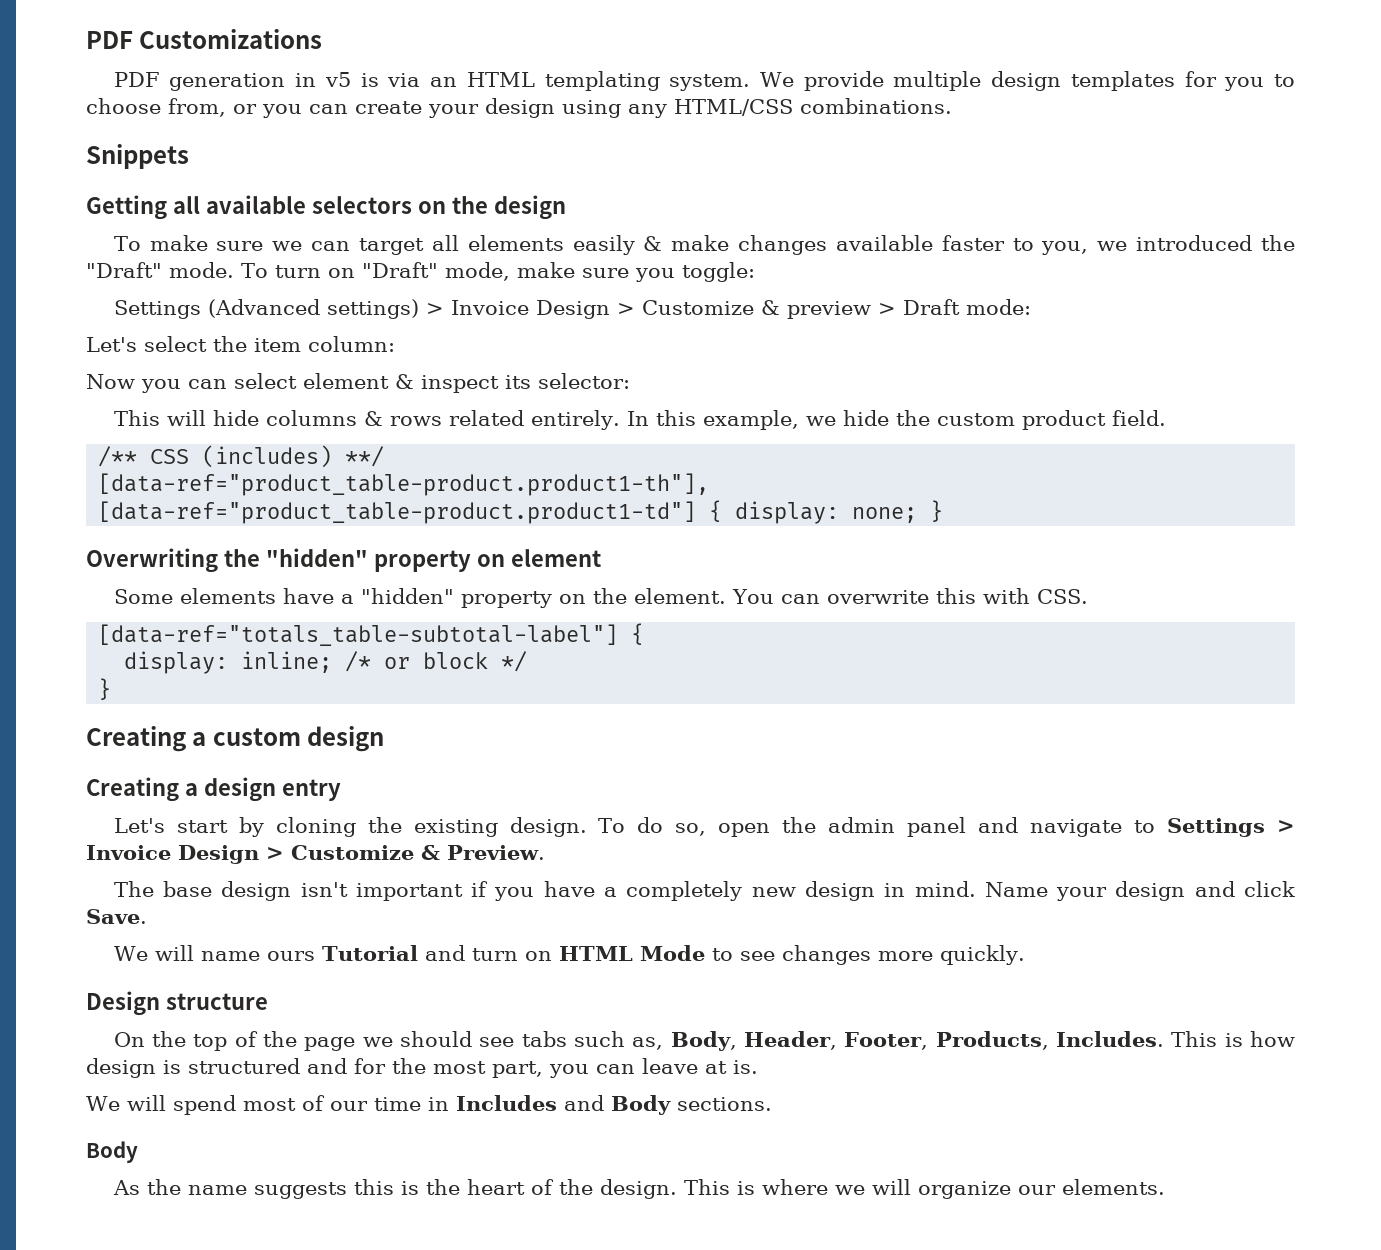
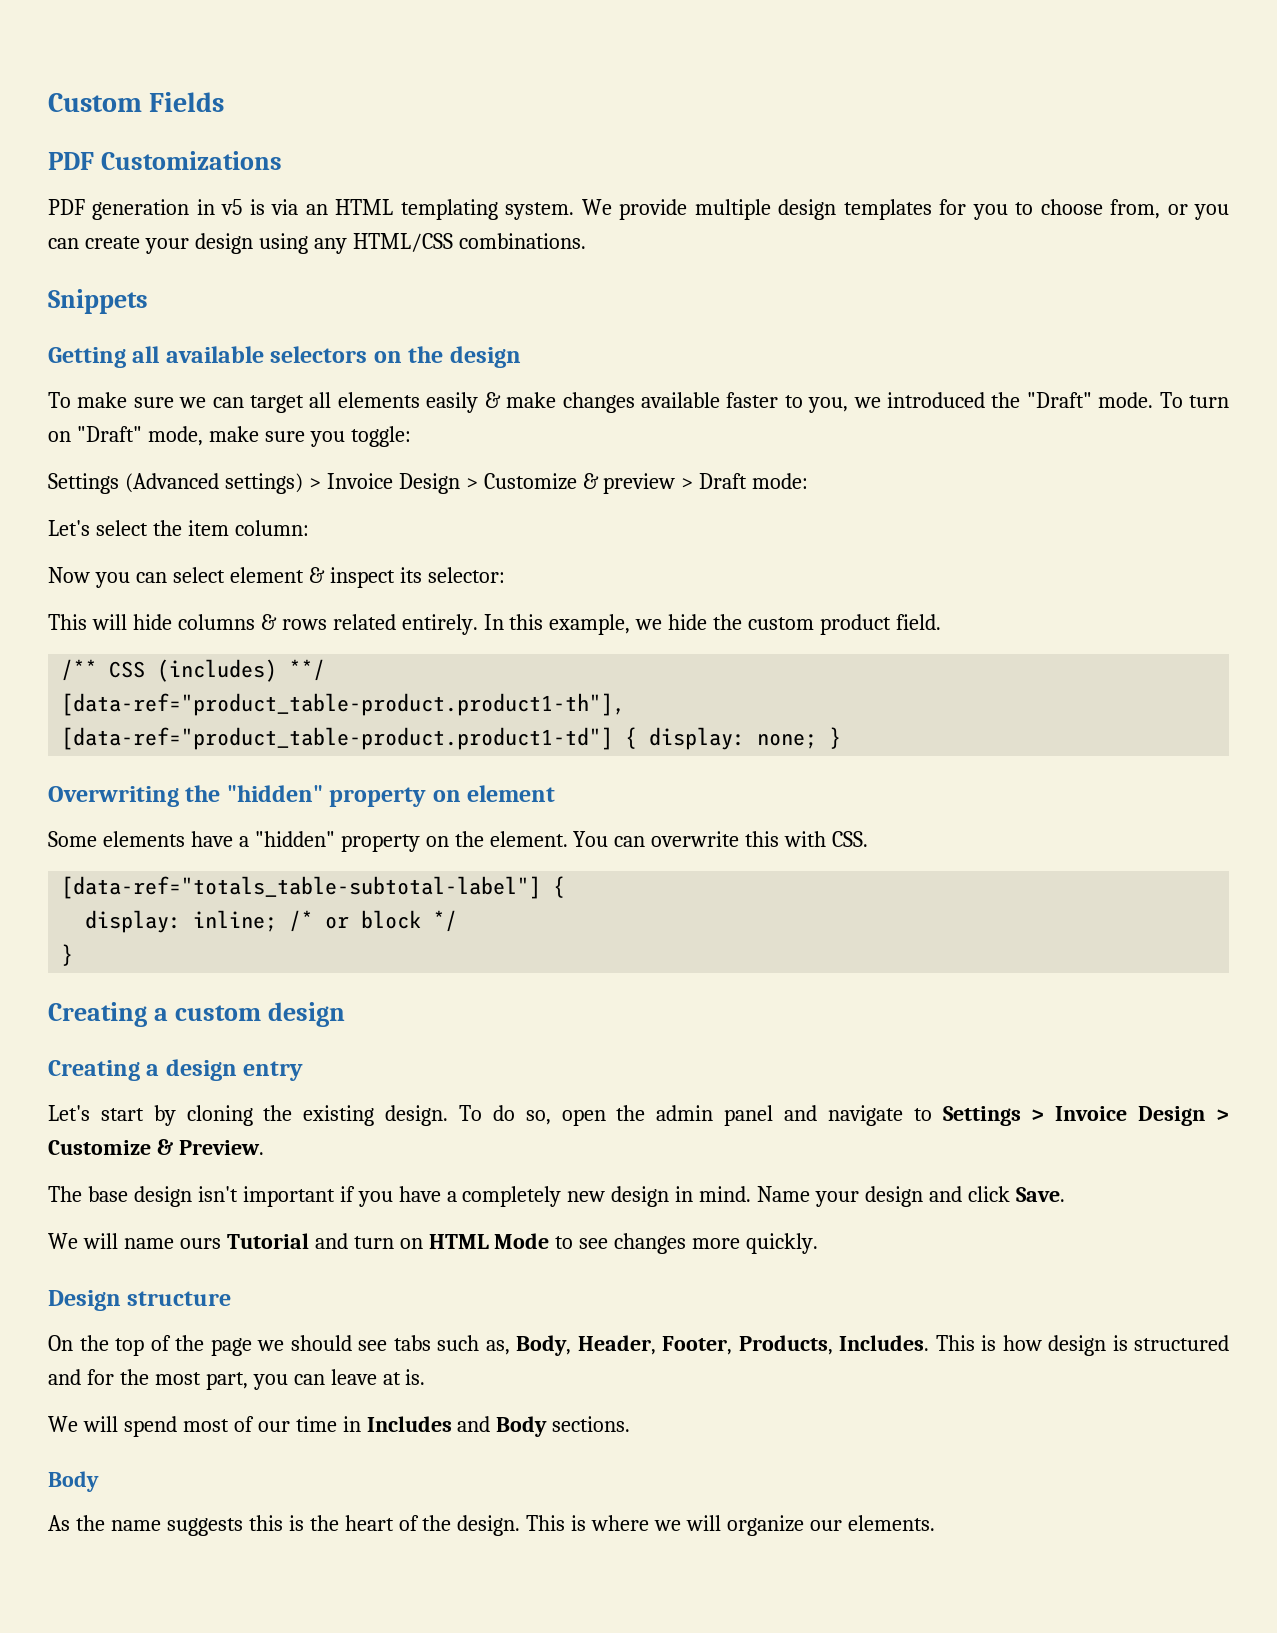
(86, 40) none -> [48,92,225,112] Custom Fields //

